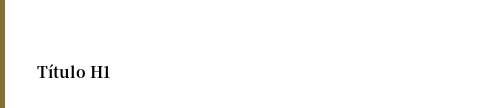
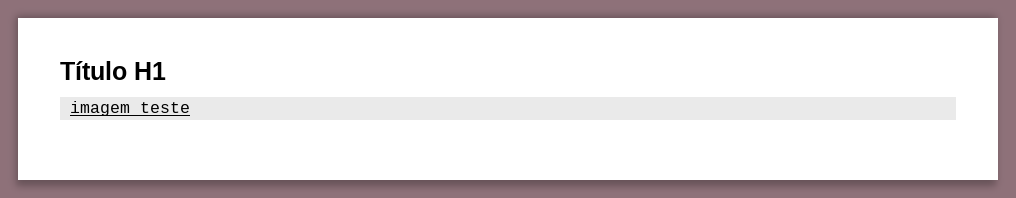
(111, 72) none -> [69,101,190,116] // imagem teste

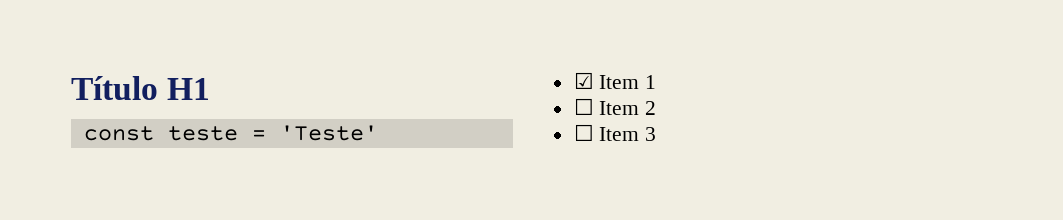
[69,101,190,116] imagem teste -> [83,125,378,141] [573,72,657,89] [573,98,657,115] [573,124,657,141] const teste = 'Teste' // ☑ Item 1 // ☐ Item 2 // ☐ Item 3

